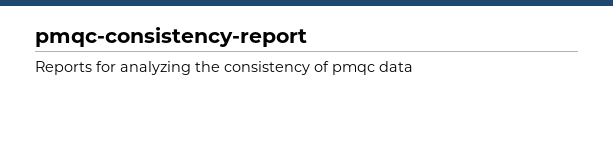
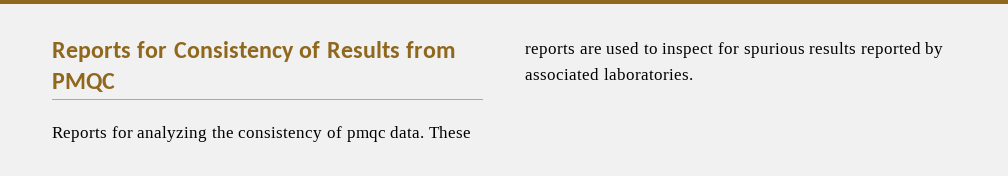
[35,27,307,47] pmqc-consistency-report -> [52,41,457,62] [52,73,115,92] Reports for Consistency of Results from PMQC
[379,61,413,72] data -> [390,126,471,138] [525,42,944,58] [525,68,693,80] data. These reports are used to inspect for spurious results reported by associated laboratories.

